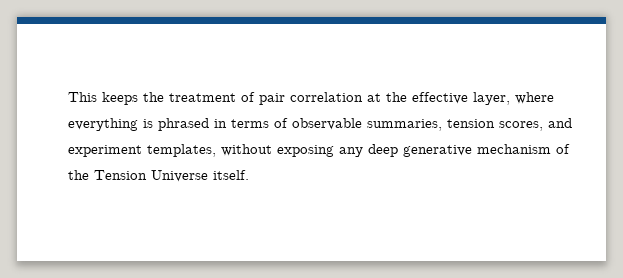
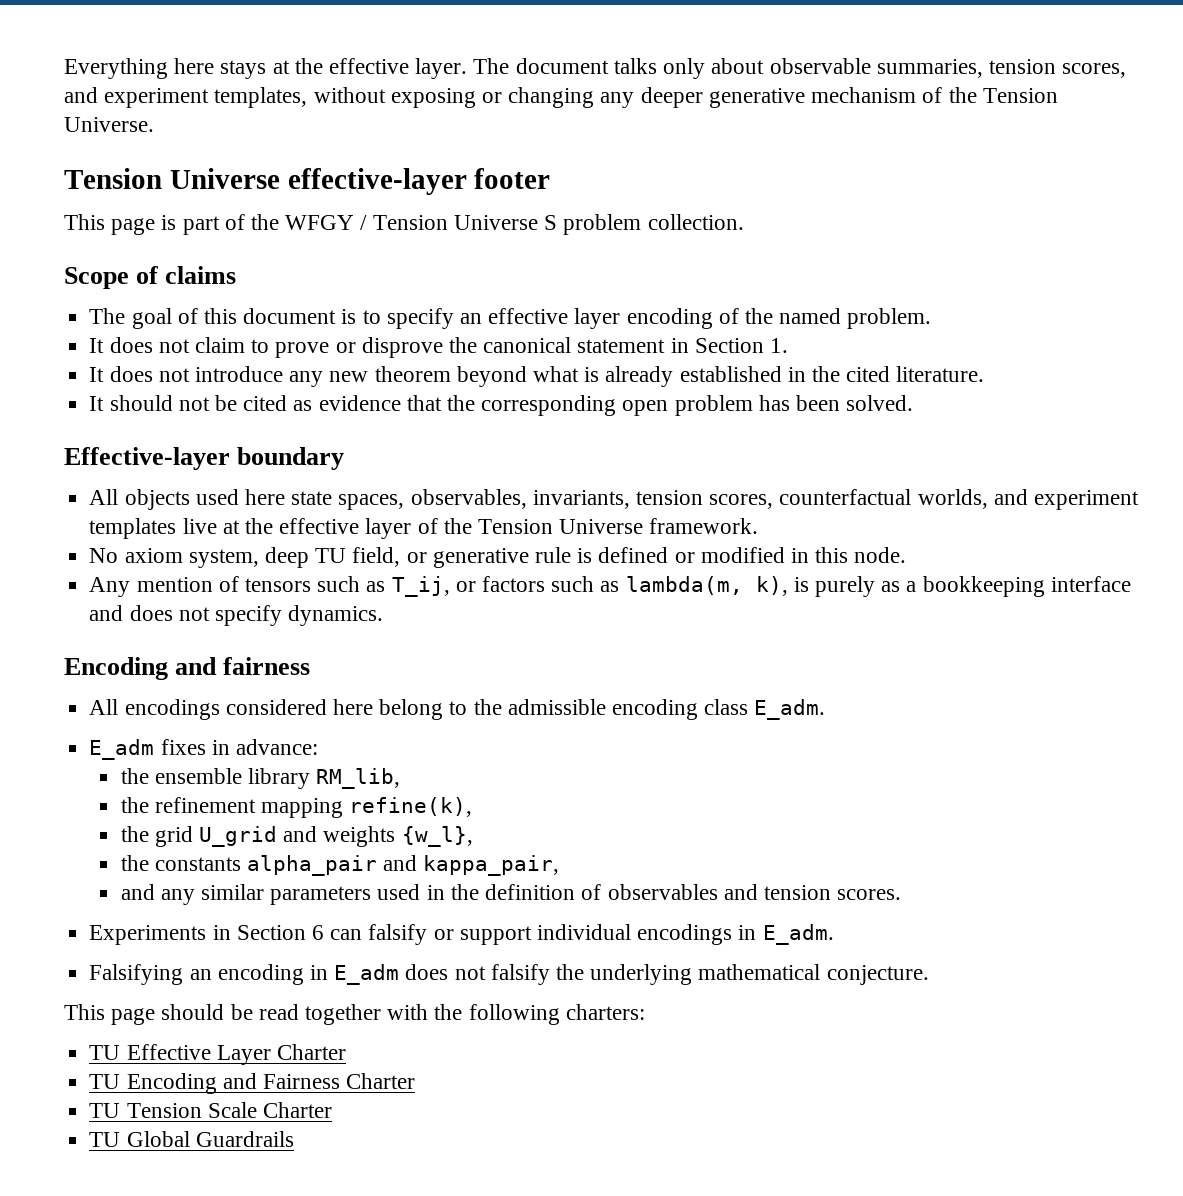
[68,92,554,105] [68,118,288,131] This keeps the treatment of pair correlation at the effective layer, where everything is phrased in terms of -> [64,58,765,79] Everything here stays at the effective layer. The document talks only about
[339,144,398,157] any deep -> [482,87,703,108] or changing any deeper
[151,170,249,182] Universe itself. -> [64,117,154,132] [64,168,551,195] [64,214,744,235] [64,266,237,289] [89,308,932,329] [89,337,789,358] [89,366,985,387] [89,395,914,416] [64,447,345,470] [89,489,1140,510] [89,518,759,539] [89,547,907,568] [89,576,1131,597] [89,605,384,626] [64,657,311,680] [89,699,826,720] [89,739,318,760] [120,768,401,789] [120,797,473,818] [120,826,473,847] [120,855,560,876] [120,884,902,905] [89,924,834,945] [89,964,929,985] [64,1004,645,1025] [89,1044,346,1065] [89,1073,416,1094] [89,1102,332,1118] [89,1131,294,1147] Universe. // Tension Universe effective-layer footer // This page is part of the WFGY / Tension Universe S problem collection. // Scope of claims // The goal of this document is to specify an effective layer encoding of the named problem. // It does not claim to prove or disprove the canonical statement in Section 1. // It does not introduce any new theorem beyond what is already established in the cited literature. // It should not be cited as evidence that the corresponding open problem has been solved. // Effective-layer boundary // All objects used here state spaces, observables, invariants, tension scores, counterfactual worlds, and experiment templates live at the effective layer of the Tension Universe framework. // No axiom system, deep TU field, or generative rule is defined or modified in this node. // Any mention of tensors such as T_ij, or factors such as lambda(m, k), is purely as a bookkeeping interface and does not specify dynamics. // Encoding and fairness // All encodings considered here belong to the admissible encoding class E_adm. // E_adm fixes in advance: // the ensemble library RM_lib, // the refinement mapping refine(k), // the grid U_grid and weights {w_l}, // the constants alpha_pair and kappa_pair, // and any similar parameters used in the definition of observables and tension scores. // Experiments in Section 6 can falsify or support individual encodings in E_adm. // Falsifying an encoding in E_adm does not falsify the underlying mathematical conjecture. // This page should be read together with the following charters: // TU Effective Layer Charter // TU Encoding and Fairness Charter // TU Tension Scale Charter // TU Global Guardrails

